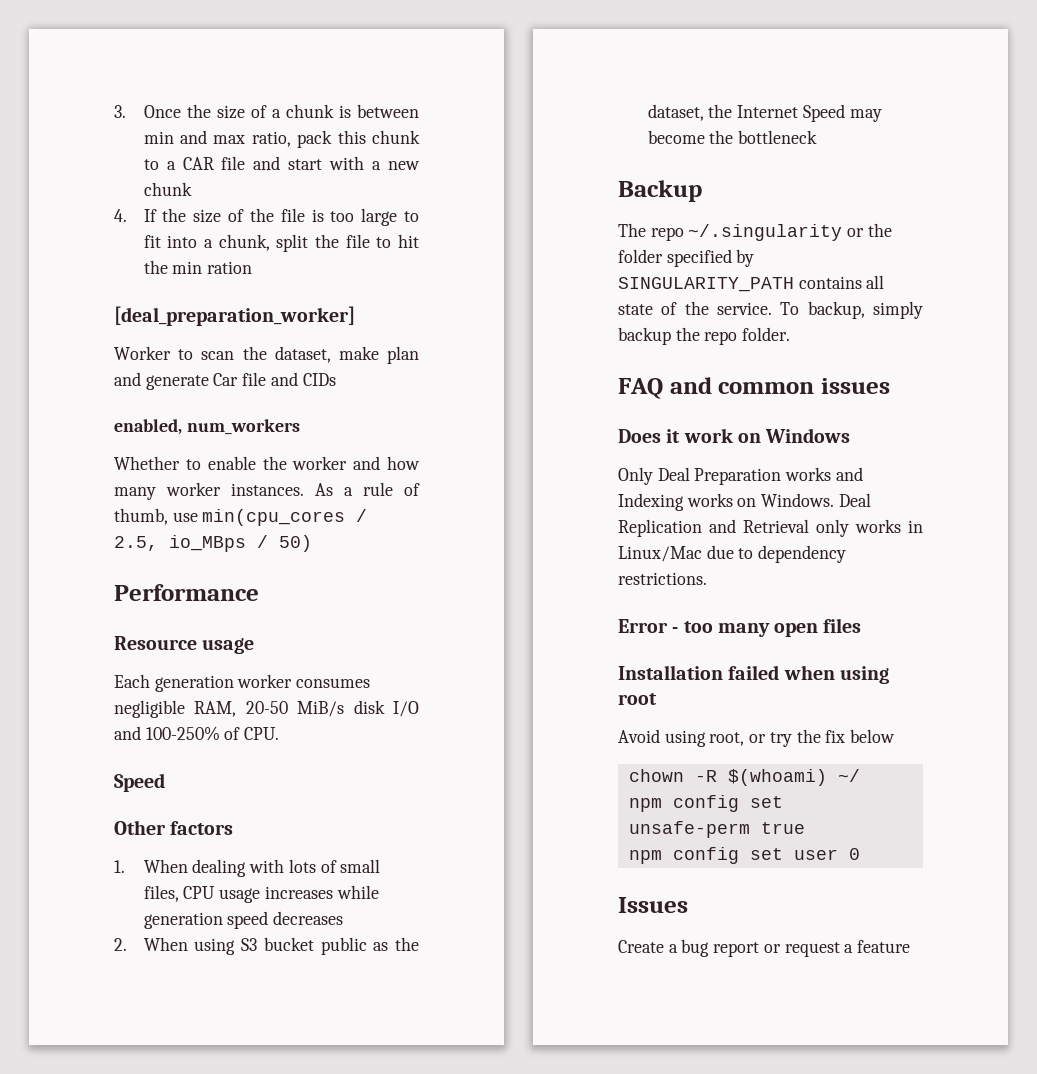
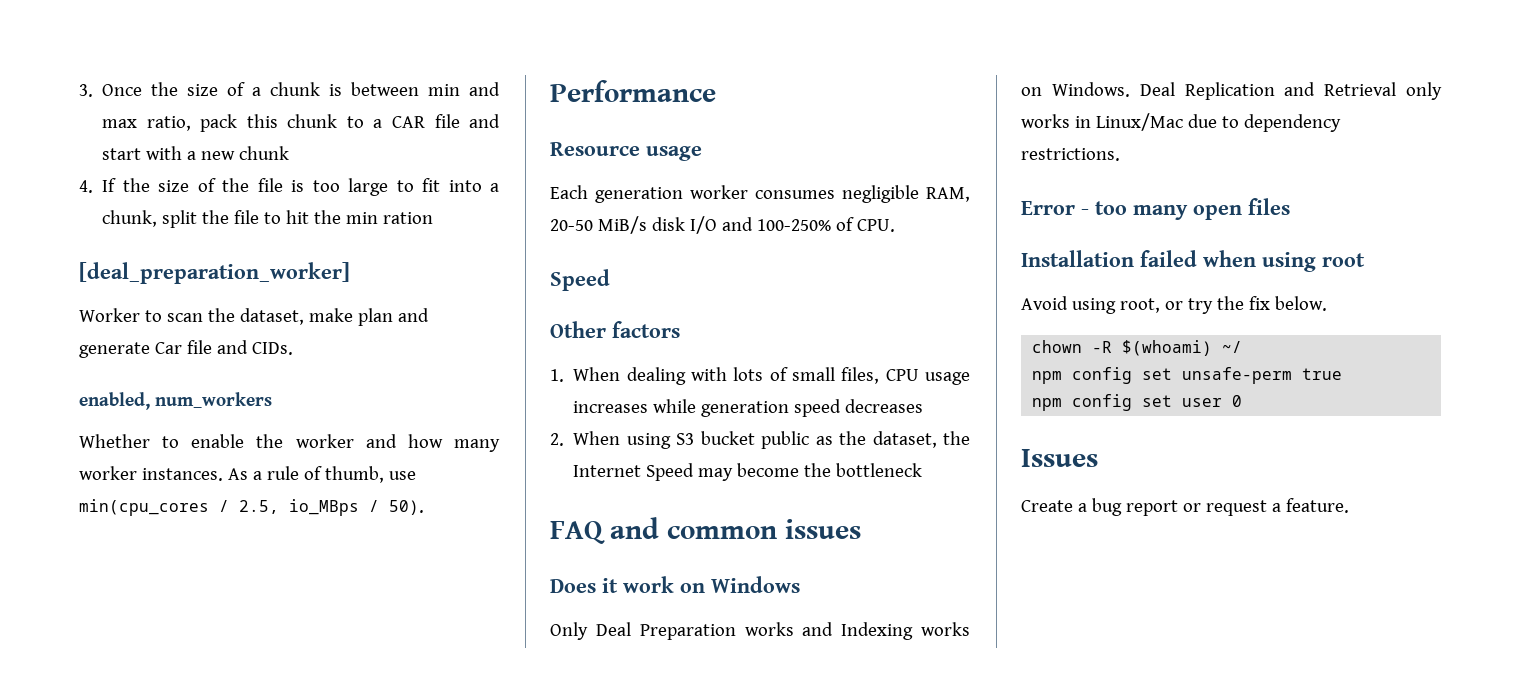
[302,373,336,386] CIDs -> [251,342,293,355] CIDs.
[279,535,312,552] 50) -> [389,500,424,515] 50).
[618,180,702,202] [618,223,892,241] [618,249,755,267] [618,275,885,292] [618,301,923,319] [618,327,791,345] // Backup // The repo ~/.singularity or the folder specified by SINGULARITY_PATH contains all state of the service. To backup, simply backup the repo folder. -> (923, 470) none
[850,729,896,743] below -> [1274,296,1327,311] below.
[857,940,911,953] feature -> [1285,498,1349,513] feature.

